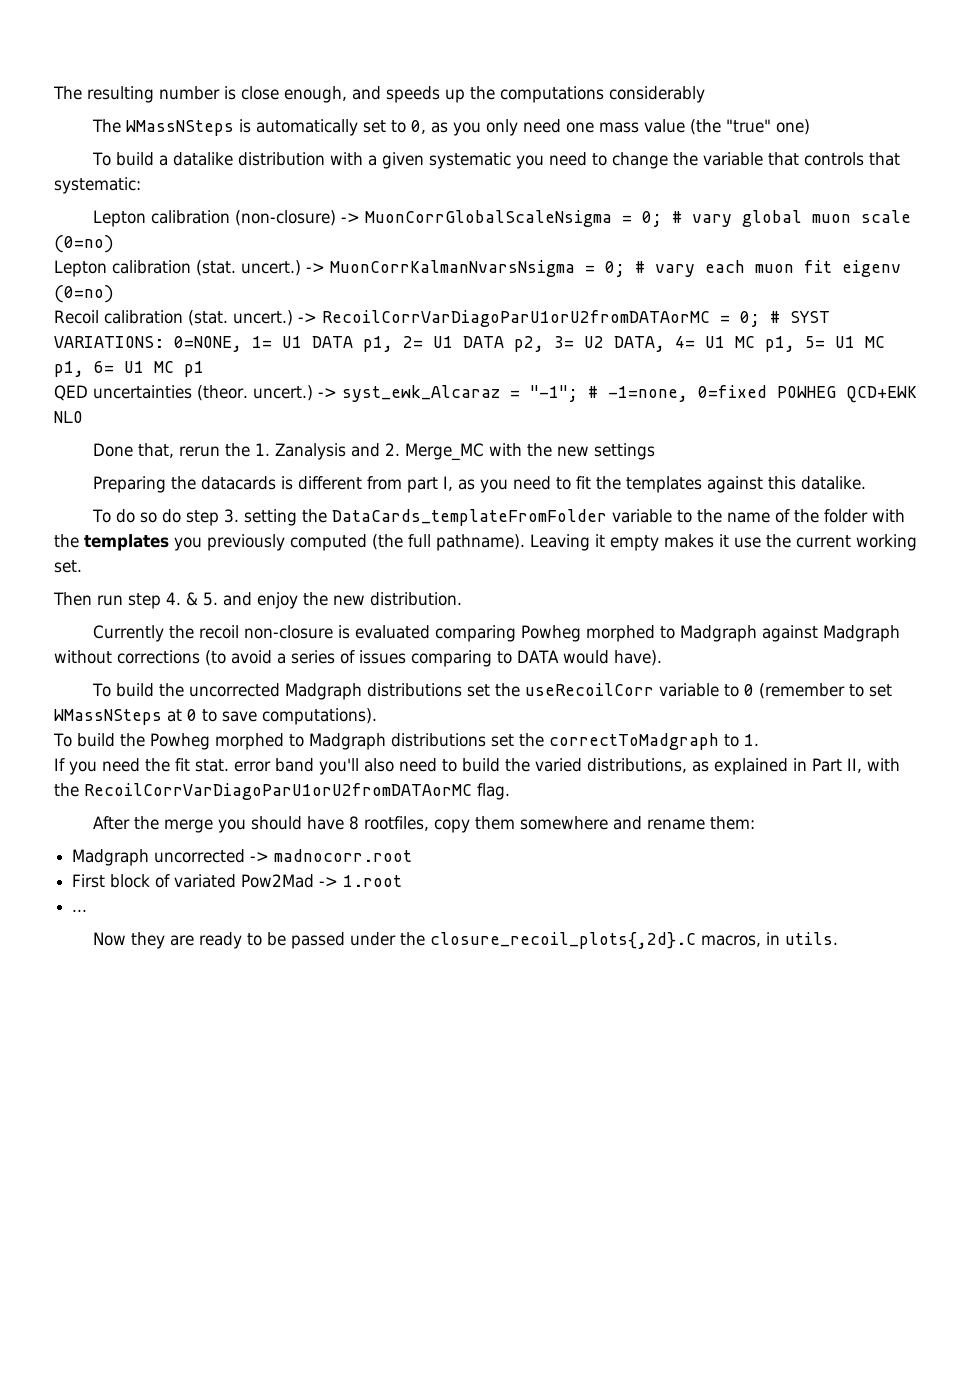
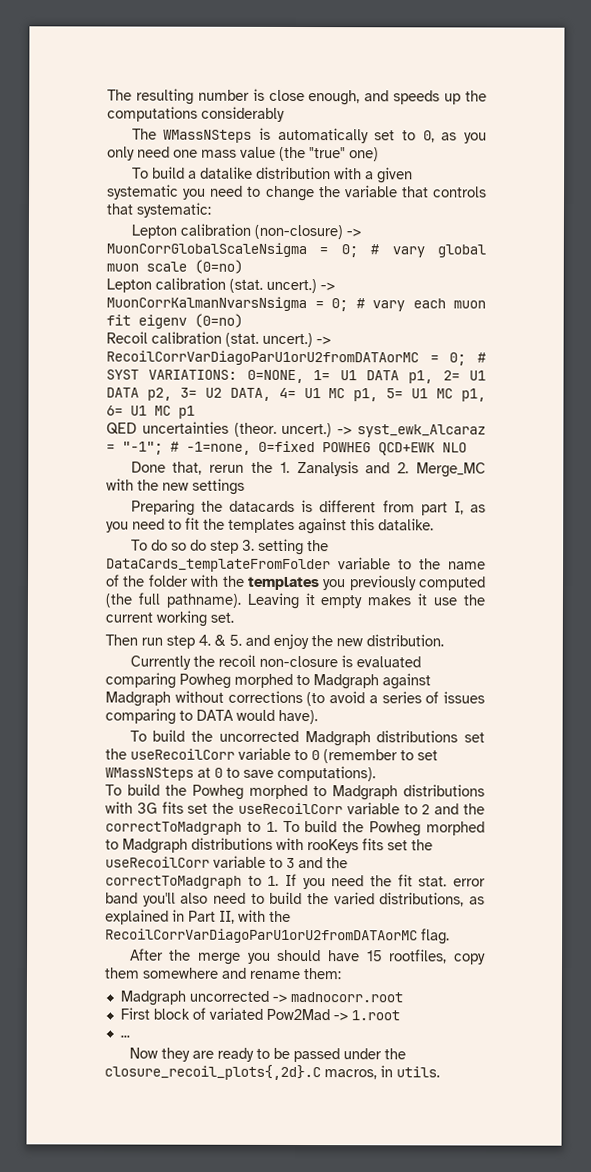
[490,733,759,750] set the correctToMadgraph to 1. // -> [105,801,486,815] [105,820,485,837] [105,837,433,854] [105,855,348,869] [105,875,280,889] with 3G fits set the useRecoilCorr variable to 2 and the correctToMadgraph to 1. To build the Powheg morphed to Madgraph distributions with rooKeys fits set the useRecoilCorr variable to 3 and the correctToMadgraph to 1.
[348,816,359,830] 8 -> [366,950,383,962] 15

